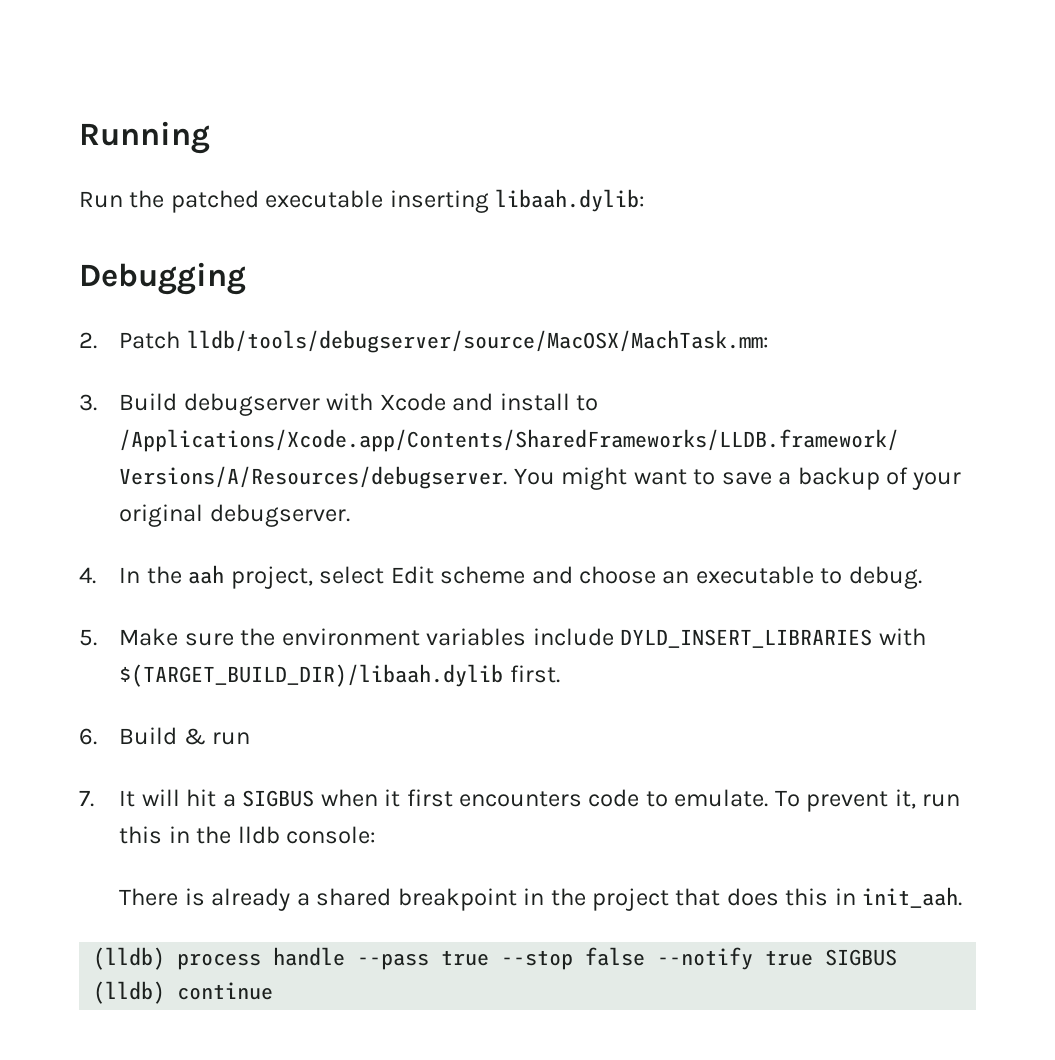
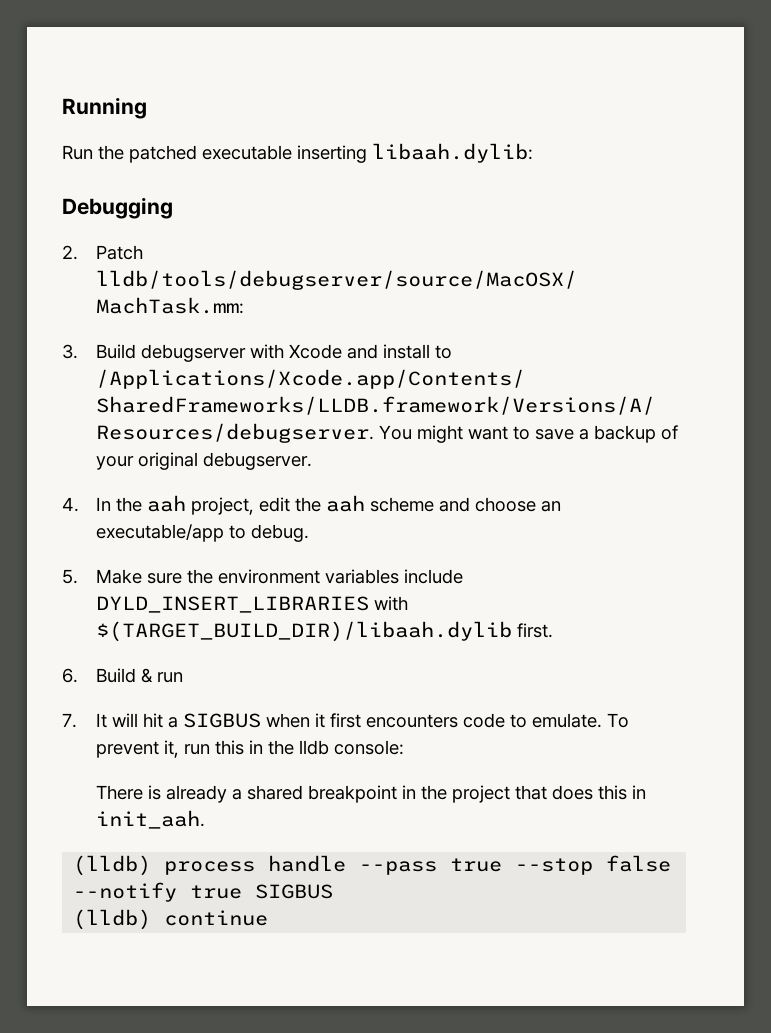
[319,566,434,584] select Edit -> [258,495,365,512] edit the aah
[695,566,814,584] executable -> [95,524,224,542] executable/app

